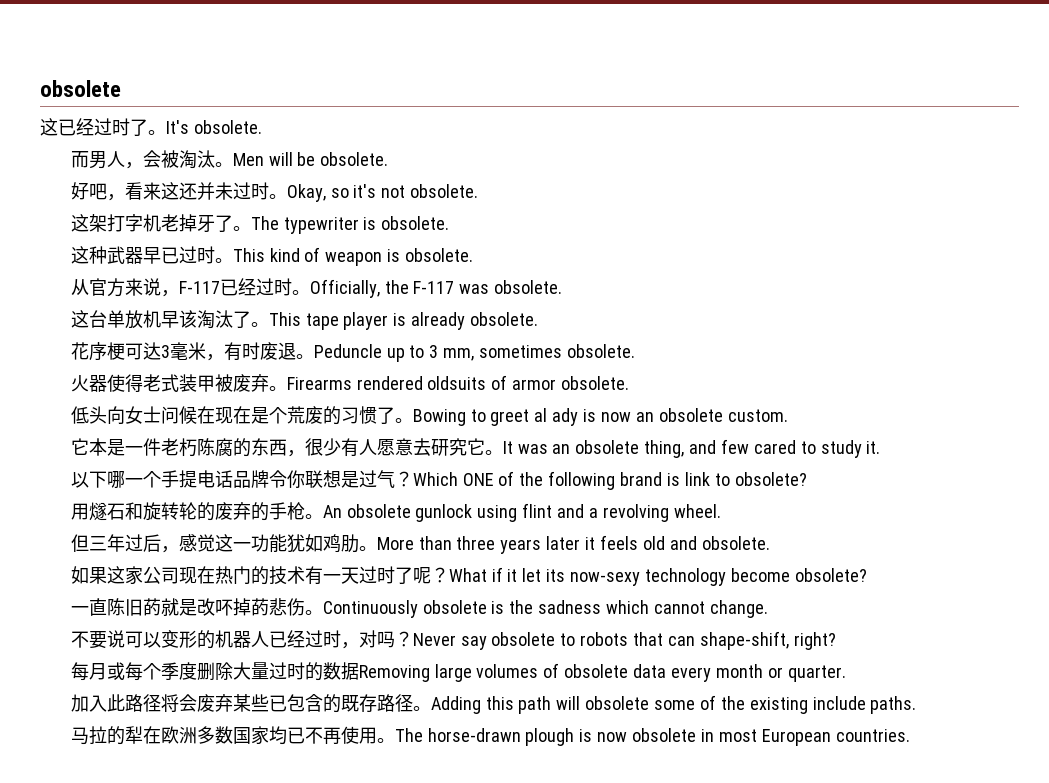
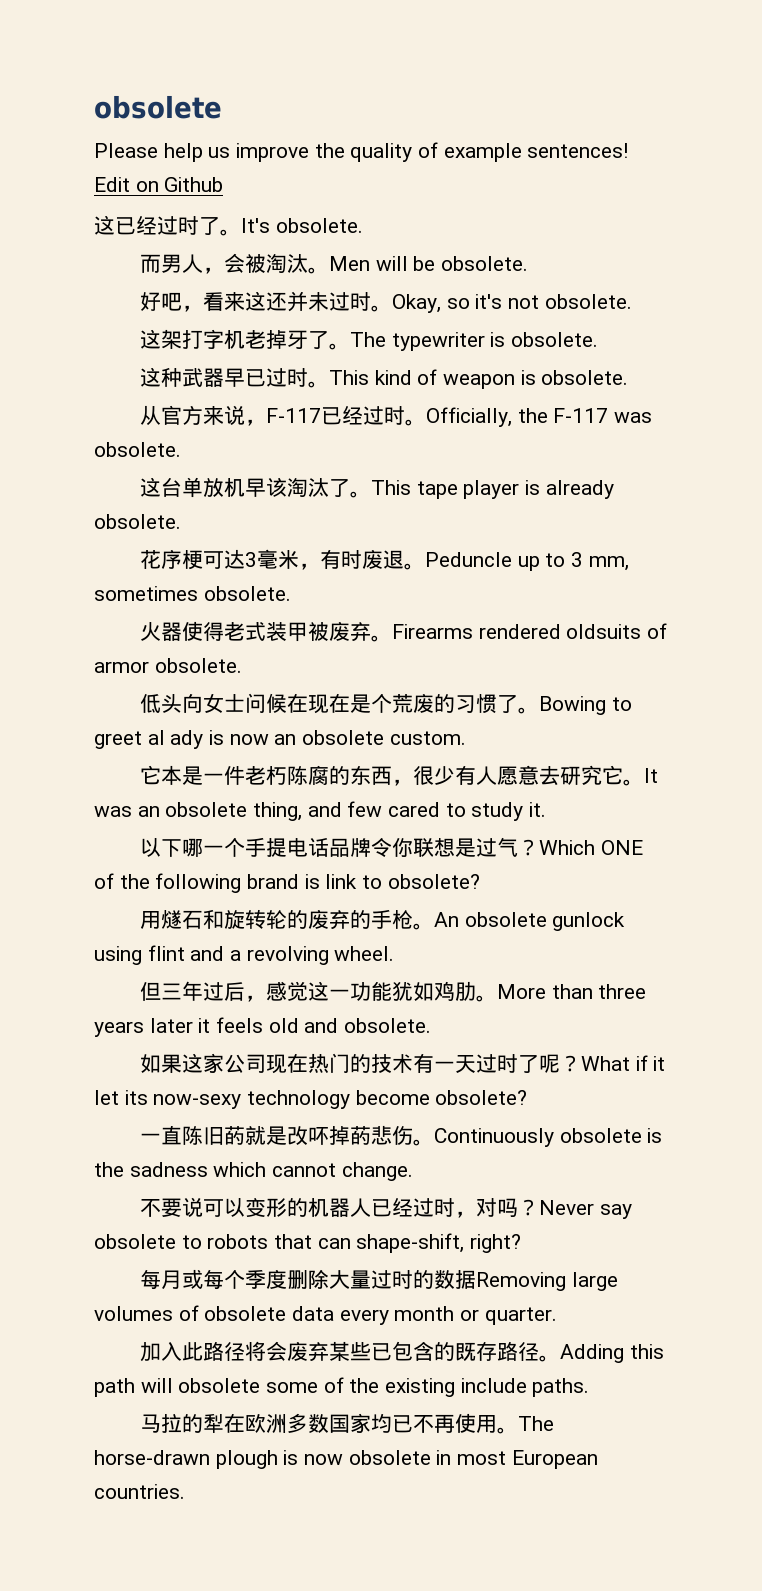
[40,80,121,97] obsolete -> [94,95,222,119] [94,142,629,162] [94,177,224,192] obsolete // Please help us improve the quality of example sentences! Edit on Github

